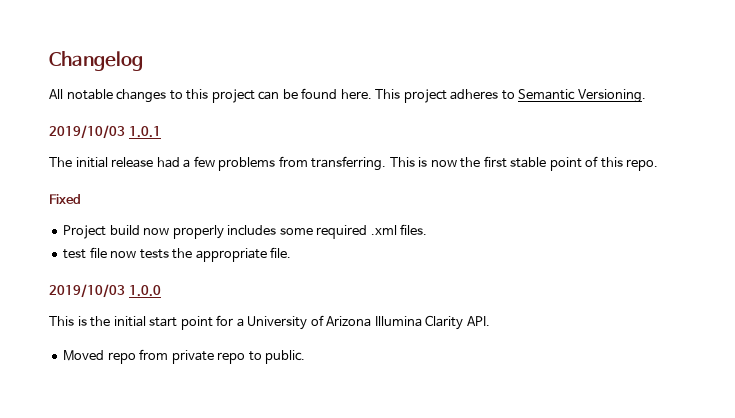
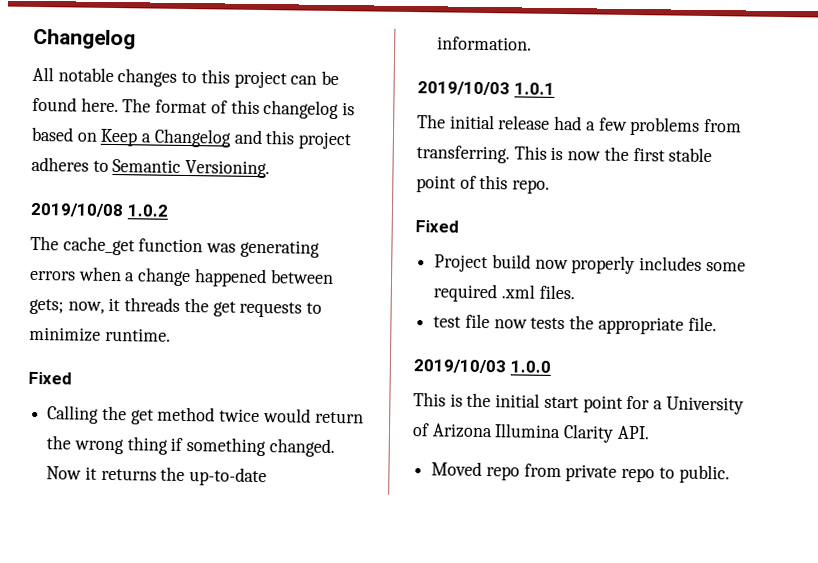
[375,89,401,99] This -> [122,98,356,120] [31,126,296,148] The format of this changelog is based on Keep a Changelog and this
(646, 96) none -> [30,202,169,218] [30,235,320,258] [29,266,334,288] [29,297,323,318] [29,326,171,342] [28,371,72,385] [47,405,364,425] [46,435,335,458] [46,466,268,487] [437,36,533,51] // 2019/10/08 1.0.2 // The cache_get function was generating errors when a change happened between gets; now, it threads the get requests to minimize runtime. // Fixed // Calling the get method twice would return the wrong thing if something changed. Now it returns the up-to-date information.

